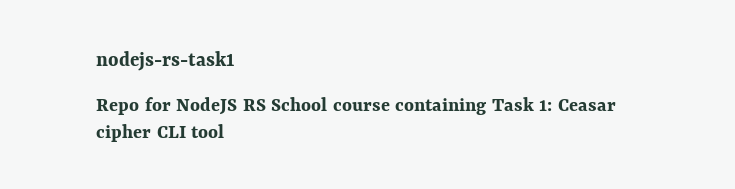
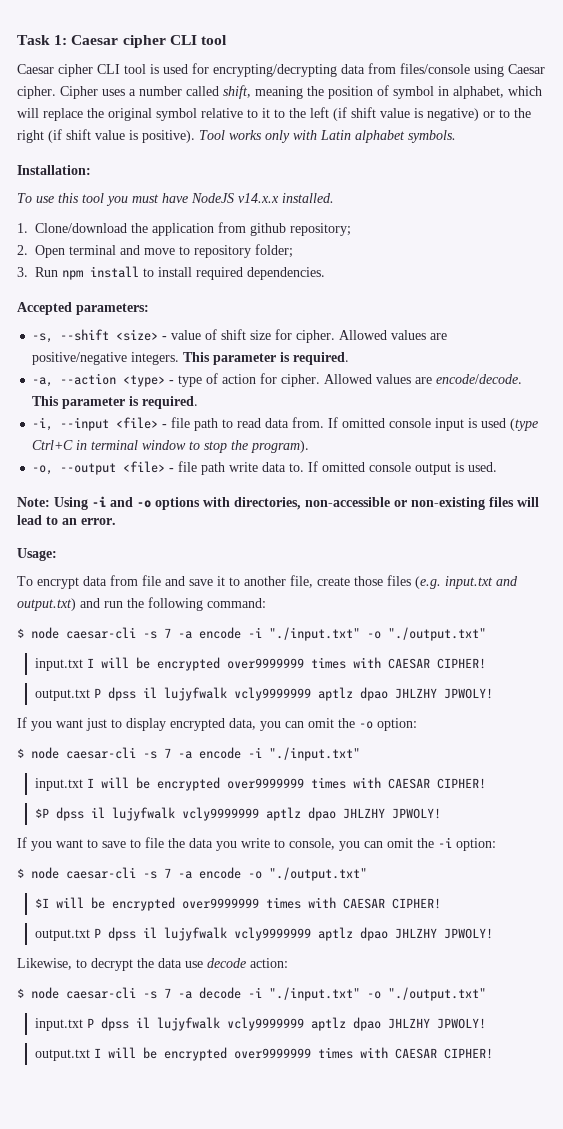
[96,51,235,71] [96,97,487,115] nodejs-rs-task1 // Repo for NodeJS RS School course containing -> (17, 40) none
[557,99,616,111] [96,124,225,142] Ceasar cipher CLI tool -> [71,35,227,48] [17,63,545,77] [17,85,542,99] [17,107,531,121] [17,129,456,143] [17,165,91,175] [17,193,334,206] [17,222,351,236] [17,244,293,258] [17,266,325,280] [17,302,149,315] [32,329,448,343] [32,352,350,365] [32,373,523,387] [32,396,199,409] [32,417,539,431] [32,440,310,453] [32,461,498,475] [17,496,539,510] [17,515,116,525] [17,548,57,561] [17,575,518,589] [17,597,266,611] [17,627,486,641] [34,657,486,671] [34,687,493,701] [17,717,417,731] [17,747,360,761] [34,777,486,791] [34,807,441,821] [17,837,496,851] [17,867,367,881] [34,897,441,911] [34,927,493,941] [17,958,288,971] [17,987,486,1001] [34,1017,486,1031] [34,1047,493,1061] Caesar cipher CLI tool // Caesar cipher CLI tool is used for encrypting/decrypting data from files/console using Caesar cipher. Cipher uses a number called shift, meaning the position of symbol in alphabet, which will replace the original symbol relative to it to the left (if shift value is negative) or to the right (if shift value is positive). Tool works only with Latin alphabet symbols. // Installation: // To use this tool you must have NodeJS v14.x.x installed. // 1. Clone/download the application from github repository; // 2. Open terminal and move to repository folder; // 3. Run npm install to install required dependencies. // Accepted parameters: // -s, --shift <size> - value of shift size for cipher. Allowed values are positive/negative integers. This parameter is required. // -a, --action <type> - type of action for cipher. Allowed values are encode/decode. This parameter is required. // -i, --input <file> - file path to read data from. If omitted console input is used (type Ctrl+C in terminal window to stop the program). // -o, --output <file> - file path write data to. If omitted console output is used. // Note: Using -i and -o options with directories, non-accessible or non-existing files will lead to an error. // Usage: // To encrypt data from file and save it to another file, create those files (e.g. input.txt and output.txt) and run the following command: // $ node caesar-cli -s 7 -a encode -i "./input.txt" -o "./output.txt" // input.txt I will be encrypted over9999999 times with CAESAR CIPHER! // output.txt P dpss il lujyfwalk vcly9999999 aptlz dpao JHLZHY JPWOLY! // If you want just to display encrypted data, you can omit the -o option: // $ node caesar-cli -s 7 -a encode -i "./input.txt" // input.txt I will be encrypted over9999999 times with CAESAR CIPHER! // $P dpss il lujyfwalk vcly9999999 aptlz dpao JHLZHY JPWOLY! // If you want to save to file the data you write to console, you can omit the -i option: // $ node caesar-cli -s 7 -a encode -o "./output.txt" // $I will be encrypted over9999999 times with CAESAR CIPHER! // output.txt P dpss il lujyfwalk vcly9999999 aptlz dpao JHLZHY JPWOLY! // Likewise, to decrypt the data use decode action: // $ node caesar-cli -s 7 -a decode -i "./input.txt" -o "./output.txt" // input.txt P dpss il lujyfwalk vcly9999999 aptlz dpao JHLZHY JPWOLY! // output.txt I will be encrypted over9999999 times with CAESAR CIPHER!

